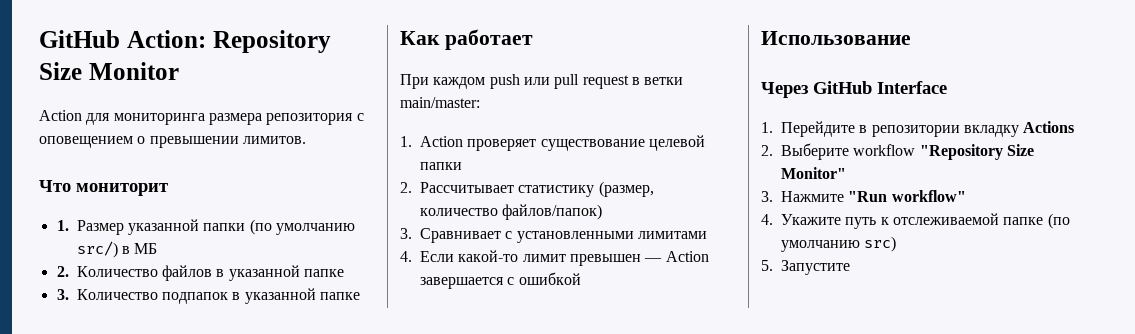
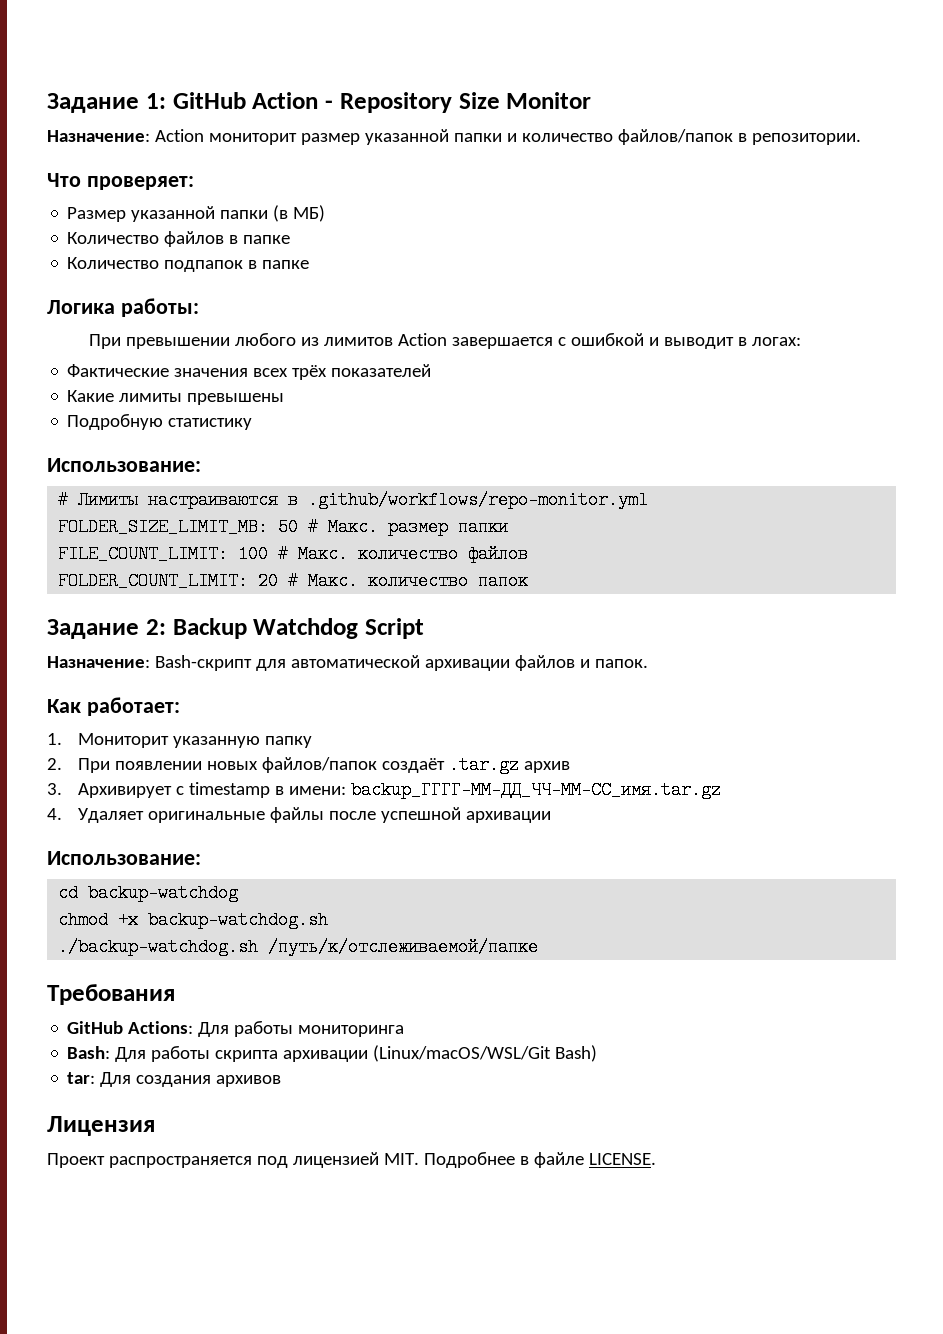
[39,30,331,53] [39,62,179,80] [39,110,364,125] [39,136,306,148] GitHub Action: Repository Size Monitor // Action для мониторинга размера репозитория с оповещением о превышении лимитов. -> [47,92,592,113] [47,129,861,145] Задание 1: GitHub Action - Repository Size Monitor // Назначение: Action мониторит размер указанной папки и количество файлов/папок в репозитории.
[76,183,168,196] [56,220,69,231] мониторит // 1. -> [86,176,194,190] проверяет: //
[249,219,355,235] [76,241,158,258] [56,266,69,277] (по умолчанию src/) в МБ // 2. -> [273,205,326,222] (в МБ) //
[228,265,344,281] [56,289,69,300] указанной папке // 3. -> [243,235,291,244] папке //
[244,288,360,304] [400,29,533,50] [400,74,684,89] [400,97,480,108] [400,135,705,151] [420,162,462,170] [400,181,654,197] [420,204,603,220] [400,228,707,243] [400,250,709,266] [420,272,581,289] [761,31,911,45] [761,81,947,98] [761,121,1075,137] [761,143,1034,160] [781,167,846,179] [761,190,966,202] [761,213,1070,229] [781,236,897,252] [761,260,850,275] указанной папке // Как работает // При каждом push или pull request в ветки main/master: // 1. Action проверяет существование целевой папки // 2. Рассчитывает статистику (размер, количество файлов/папок) // 3. Сравнивает с установленными лимитами // 4. Если какой-то лимит превышен — Action завершается с ошибкой // Использование // Через GitHub Interface // 1. Перейдите в репозитории вкладку Actions // 2. Выберите workflow "Repository Size Monitor" // 3. Нажмите "Run workflow" // 4. Укажите путь к отслеживаемой папке (по умолчанию src) // 5. Запустите -> [262,260,310,269] [47,298,199,317] [89,333,802,349] [67,364,432,380] [67,390,285,405] [67,414,253,430] [47,458,201,472] [58,491,649,509] [58,518,509,536] [58,545,529,563] [58,572,529,590] [47,618,424,639] [47,655,648,671] [47,697,180,716] [47,733,312,748] [47,756,570,774] [47,781,721,799] [47,807,551,823] [47,851,201,865] [58,884,239,902] [58,911,329,929] [58,938,539,956] [47,984,175,1005] [67,1021,405,1037] [67,1045,598,1062] [67,1072,282,1087] [47,1116,155,1136] [47,1152,656,1168] папке // Логика работы: // При превышении любого из лимитов Action завершается с ошибкой и выводит в логах: // Фактические значения всех трёх показателей // Какие лимиты превышены // Подробную статистику // Использование: // # Лимиты настраиваются в .github/workflows/repo-monitor.yml // FOLDER_SIZE_LIMIT_MB: 50 # Макс. размер папки // FILE_COUNT_LIMIT: 100 # Макс. количество файлов // FOLDER_COUNT_LIMIT: 20 # Макс. количество папок // Задание 2: Backup Watchdog Script // Назначение: Bash-скрипт для автоматической архивации файлов и папок. // Как работает: // 1. Мониторит указанную папку // 2. При появлении новых файлов/папок создаёт .tar.gz архив // 3. Архивирует с timestamp в имени: backup_ГГГГ-ММ-ДД_ЧЧ-ММ-СС_имя.tar.gz // 4. Удаляет оригинальные файлы после успешной архивации // Использование: // cd backup-watchdog // chmod +x backup-watchdog.sh // ./backup-watchdog.sh /путь/к/отслеживаемой/папке // Требования // GitHub Actions: Для работы мониторинга // Bash: Для работы скрипта архивации (Linux/macOS/WSL/Git Bash) // tar: Для создания архивов // Лицензия // Проект распространяется под лицензией MIT. Подробнее в файле LICENSE.

